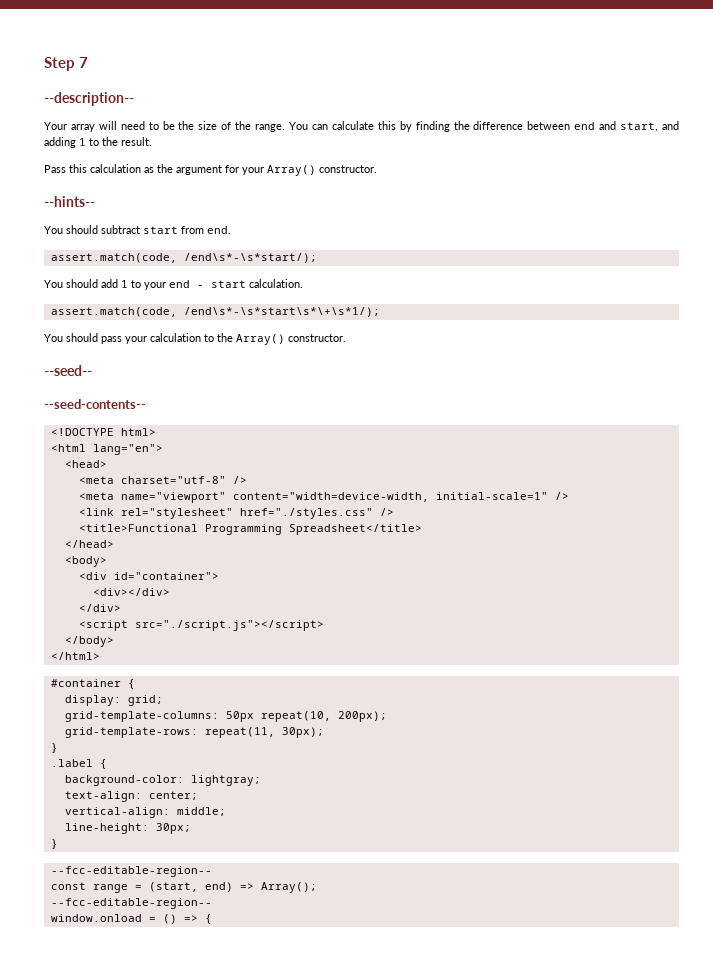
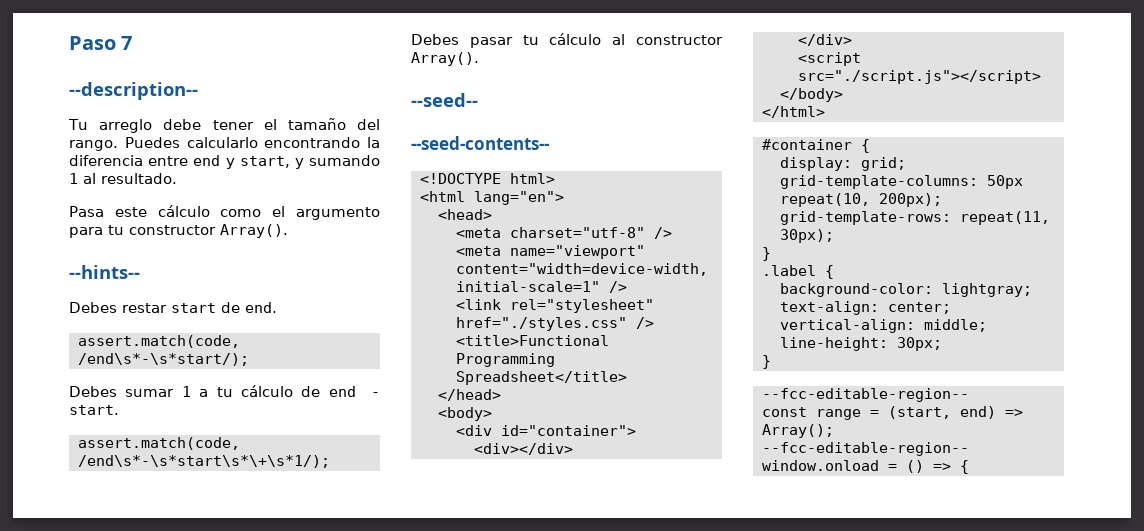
[44,57,75,71] Step -> [69,36,116,50] Paso
[44,121,680,132] [44,137,152,148] [44,164,377,176] [44,196,95,207] [44,225,231,234] [50,253,317,263] [44,279,303,290] [50,307,380,317] [44,333,346,345] Your array will need to be the size of the range. You can calculate this by finding the difference between end and start, and adding 1 to the result. // Pass this calculation as the argument for your Array() constructor. // --hints-- // You should subtract start from end. // assert.match(code, /end\s*-\s*start/); // You should add 1 to your end - start calculation. // assert.match(code, /end\s*-\s*start\s*\+\s*1/); // You should pass your calculation to the Array() constructor. -> [68,118,380,133] [69,137,380,151] [69,155,380,169] [69,173,177,184] [69,205,380,220] [69,224,288,238] [69,265,140,279] [69,302,277,313] [77,335,240,348] [77,353,249,366] [69,385,380,397] [69,405,119,415] [77,437,240,450] [77,455,330,468] [411,33,723,48] [411,52,479,66] Tu arreglo debe tener el tamaño del rango. Puedes calcularlo encontrando la diferencia entre end y start, y sumando 1 al resultado. // Pasa este cálculo como el argumento para tu constructor Array(). // --hints-- // Debes restar start de end. // assert.match(code, /end\s*-\s*start/); // Debes sumar 1 a tu cálculo de end - start. // assert.match(code, /end\s*-\s*start\s*\+\s*1/); // Debes pasar tu cálculo al constructor Array().

